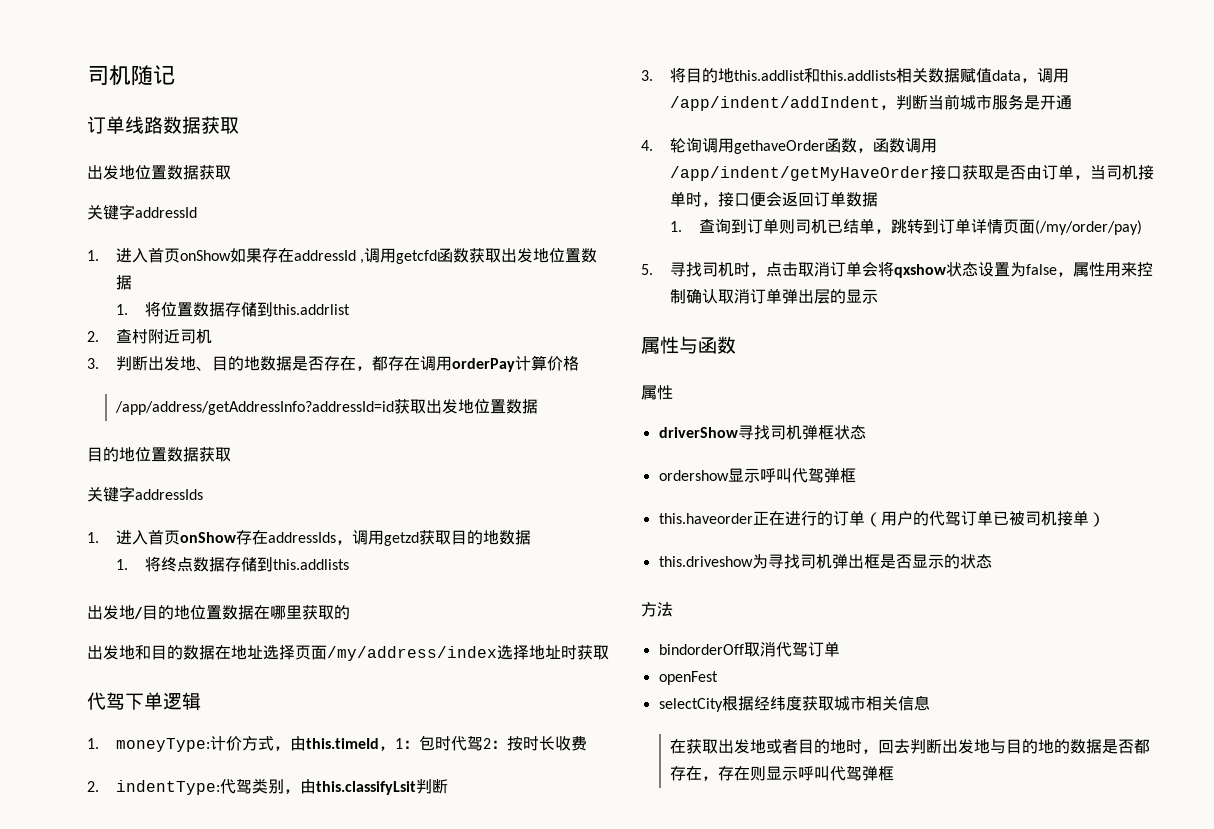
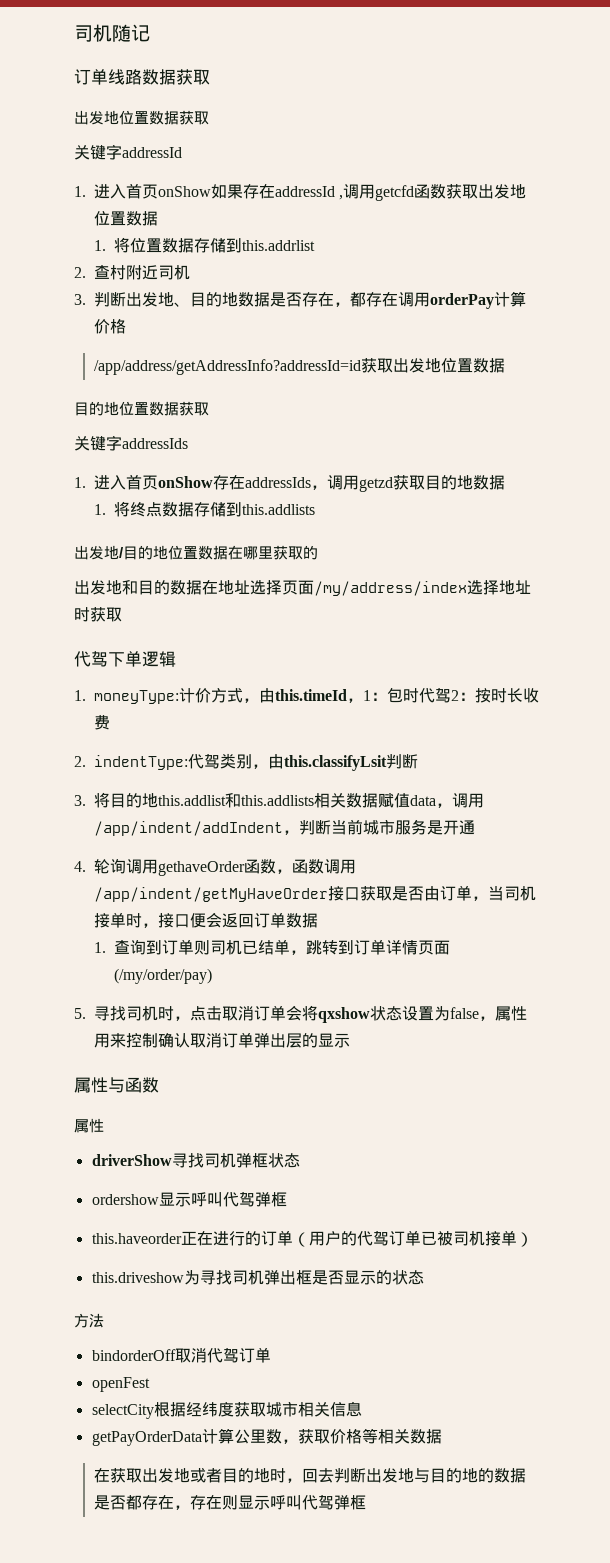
(930, 703) none -> [91,1428,442,1446] // getPayOrderData计算公里数，获取价格等相关数据

